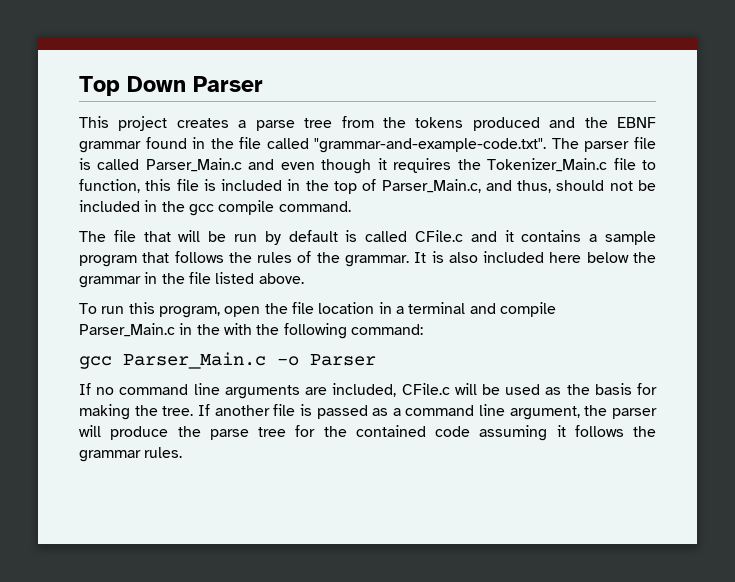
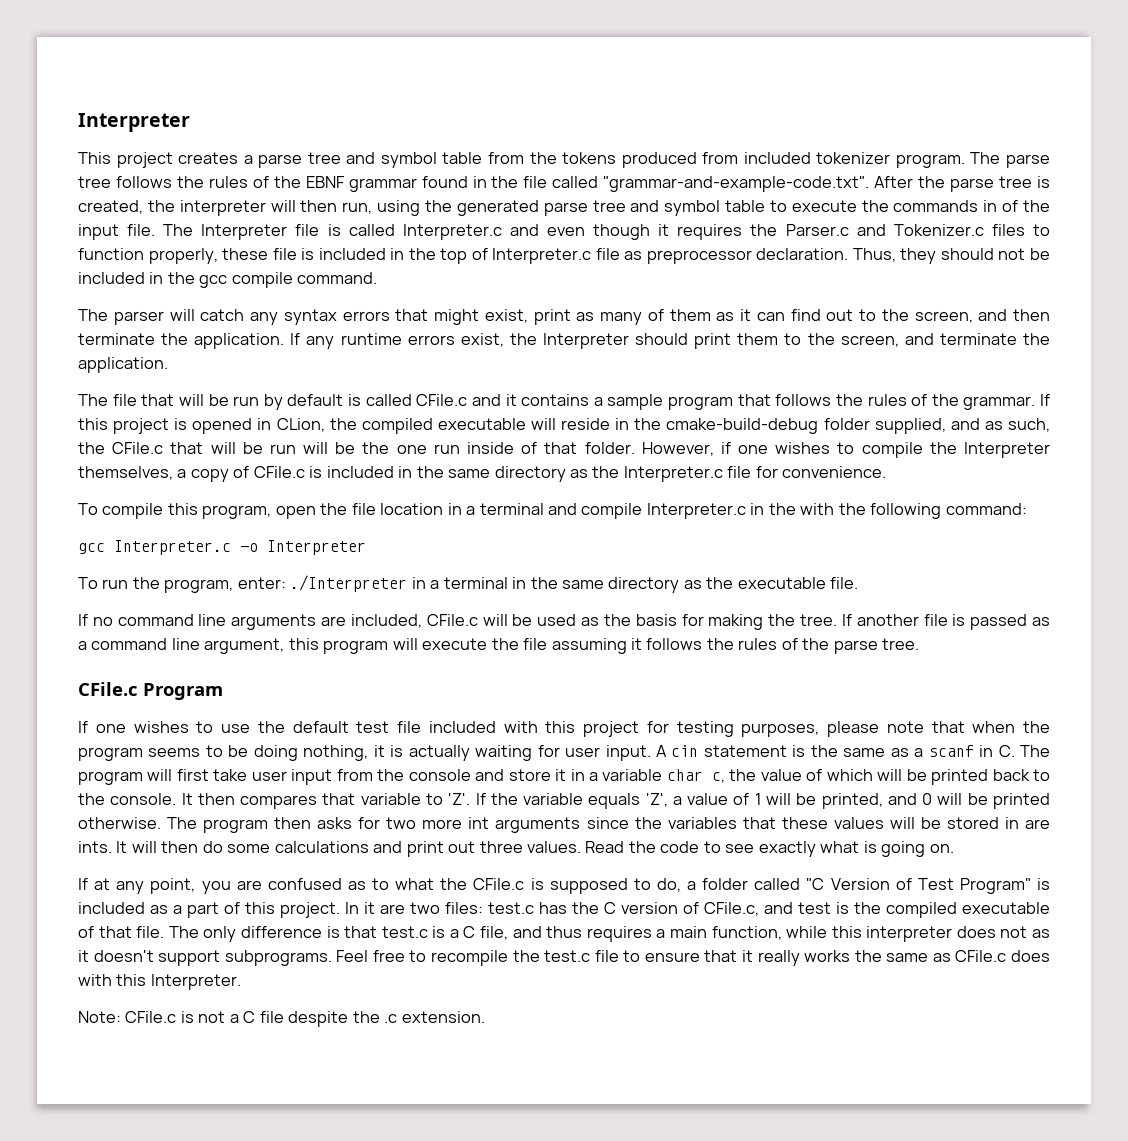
[79,76,263,96] Top Down Parser -> [78,113,190,132] Interpreter
(333, 123) none -> [346,152,483,168] and symbol table
[549,117,576,128] and -> [702,152,1050,168] [78,176,269,188] from included tokenizer program. The parse tree follows the rules of
[551,138,630,152] The parser -> [874,176,1051,192] [78,200,1051,216] [78,224,288,240] After the parse tree is created, the interpreter will then run, using the generated parse tree and symbol table to execute the commands in of the input file. The Interpreter
[145,158,242,172] Parser_Main.c -> [402,224,502,240] Interpreter.c
[487,158,656,172] [79,179,172,193] Tokenizer_Main.c file to function, this -> [785,224,1050,236] [78,248,269,264] Parser.c and Tokenizer.c files to function properly, these
[381,179,552,193] Parser_Main.c, and thus, -> [492,248,937,264] Interpreter.c file as preprocessor declaration. Thus, they
(351, 206) none -> [78,309,1050,325] [78,333,1050,349] [78,357,168,373] // The parser will catch any syntax errors that might exist, print as many of them as it can find out to the screen, and then terminate the application. If any runtime errors exist, the Interpreter should print them to the screen, and terminate the application.
[414,251,656,263] [79,272,304,288] [79,303,125,314] It is also included here below the grammar in the file listed above. // To run -> [1040,394,1050,406] [78,418,1050,434] [78,442,1050,458] [78,466,887,482] [78,503,164,519] If this project is opened in CLion, the compiled executable will reside in the cmake-build-debug folder supplied, and as such, the CFile.c that will be run will be the one run inside of that folder. However, if one wishes to compile the Interpreter themselves, a copy of CFile.c is included in the same directory as the Interpreter.c file for convenience. // To compile
[79,323,175,337] Parser_Main.c -> [646,503,746,519] Interpreter.c
[123,352,376,369] Parser_Main.c -o Parser -> [114,540,366,555] [78,575,859,593] Interpreter.c -o Interpreter // To run the program, enter: ./Interpreter in a terminal in the same directory as the executable file.
[584,405,658,419] [79,425,656,441] [79,447,183,462] the parser will produce the parse tree for the contained code assuming it follows the grammar rules. -> [288,638,920,654] [78,682,223,700] [78,721,1050,737] [78,745,1051,761] [78,769,1050,785] [78,793,1050,809] [78,817,1050,833] [78,841,954,857] [78,878,1050,894] [78,902,1050,918] [78,926,1050,942] [78,950,1050,966] [78,974,241,990] [78,1011,485,1027] this program will execute the file assuming it follows the rules of the parse tree. // CFile.c Program // If one wishes to use the default test file included with this project for testing purposes, please note that when the program seems to be doing nothing, it is actually waiting for user input. A cin statement is the same as a scanf in C. The program will first take user input from the console and store it in a variable char c, the value of which will be printed back to the console. It then compares that variable to 'Z'. If the variable equals 'Z', a value of 1 will be printed, and 0 will be printed otherwise. The program then asks for two more int arguments since the variables that these values will be stored in are ints. It will then do some calculations and print out three values. Read the code to see exactly what is going on. // If at any point, you are confused as to what the CFile.c is supposed to do, a folder called "C Version of Test Program" is included as a part of this project. In it are two files: test.c has the C version of CFile.c, and test is the compiled executable of that file. The only difference is that test.c is a C file, and thus requires a main function, while this interpreter does not as it doesn't support subprograms. Feel free to recompile the test.c file to ensure that it really works the same as CFile.c does with this Interpreter. // Note: CFile.c is not a C file despite the .c extension.

